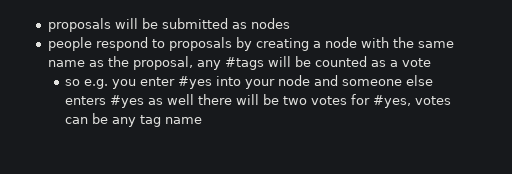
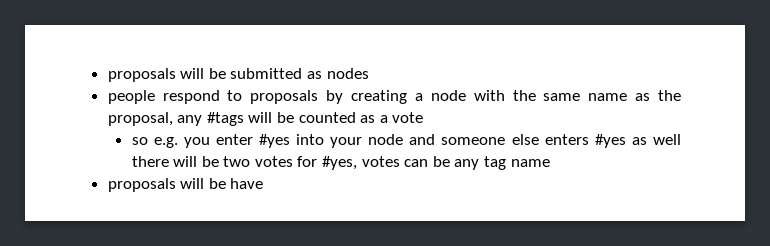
(203, 120) none -> [107,178,264,192] // proposals will be have

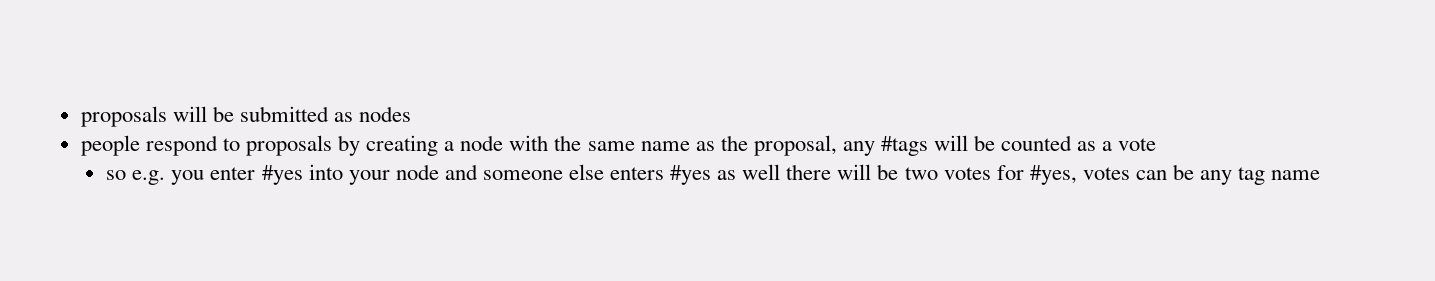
[107,178,264,192] // proposals will be have -> (1321, 175) none

